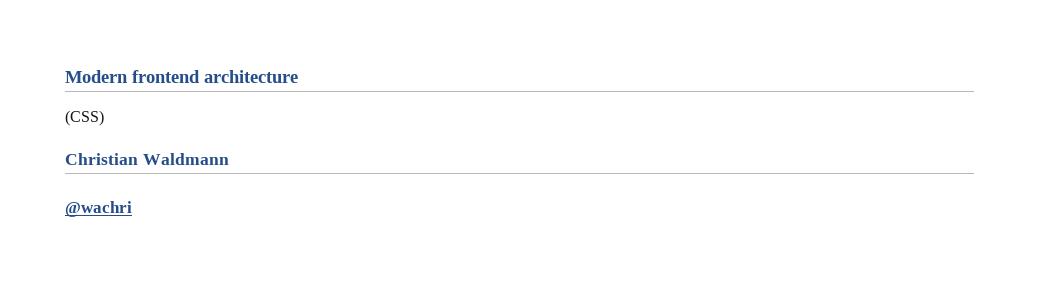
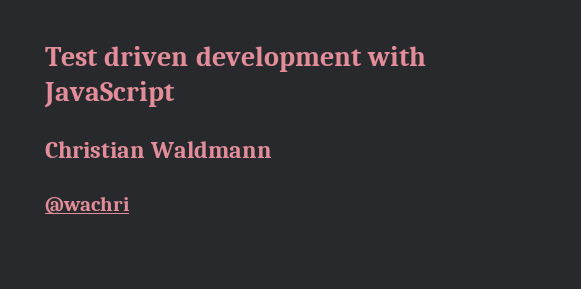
[65,70,298,83] [65,110,104,126] Modern frontend architecture // (CSS) -> [45,46,427,72] [44,81,175,108] Test driven development with JavaScript

